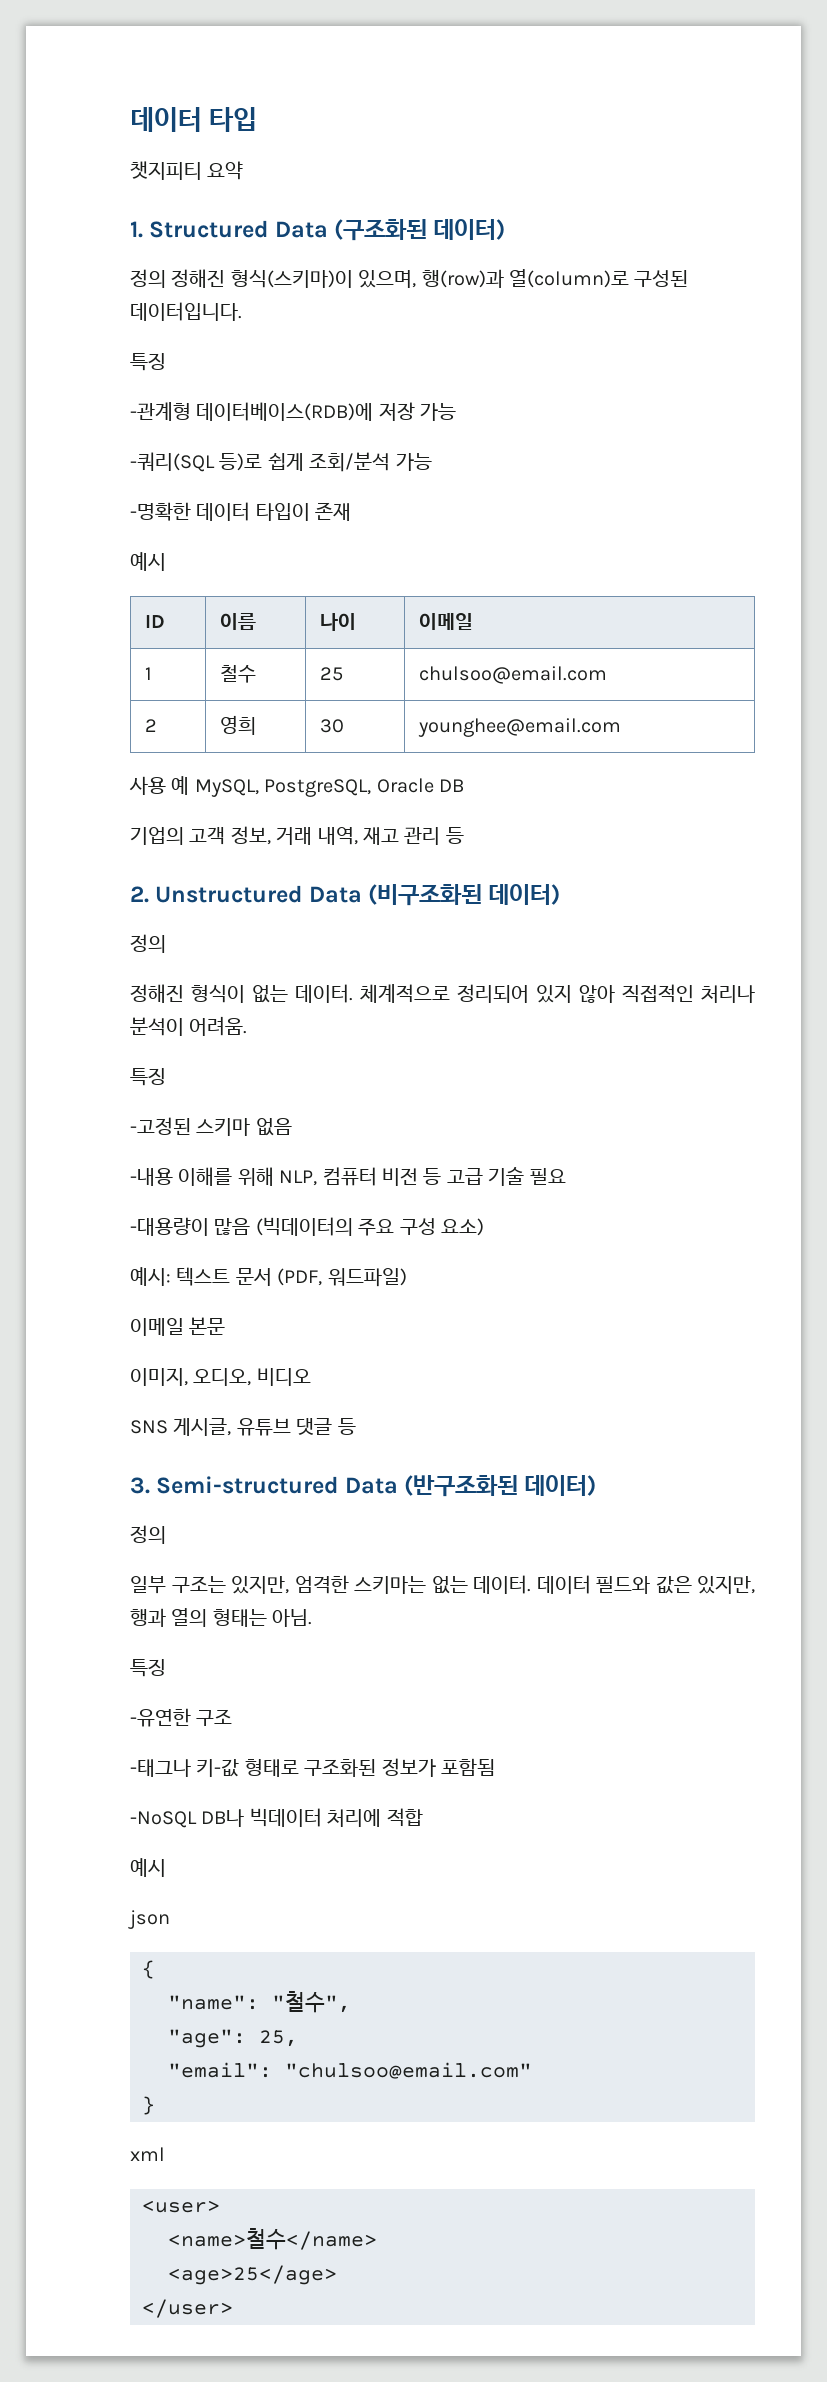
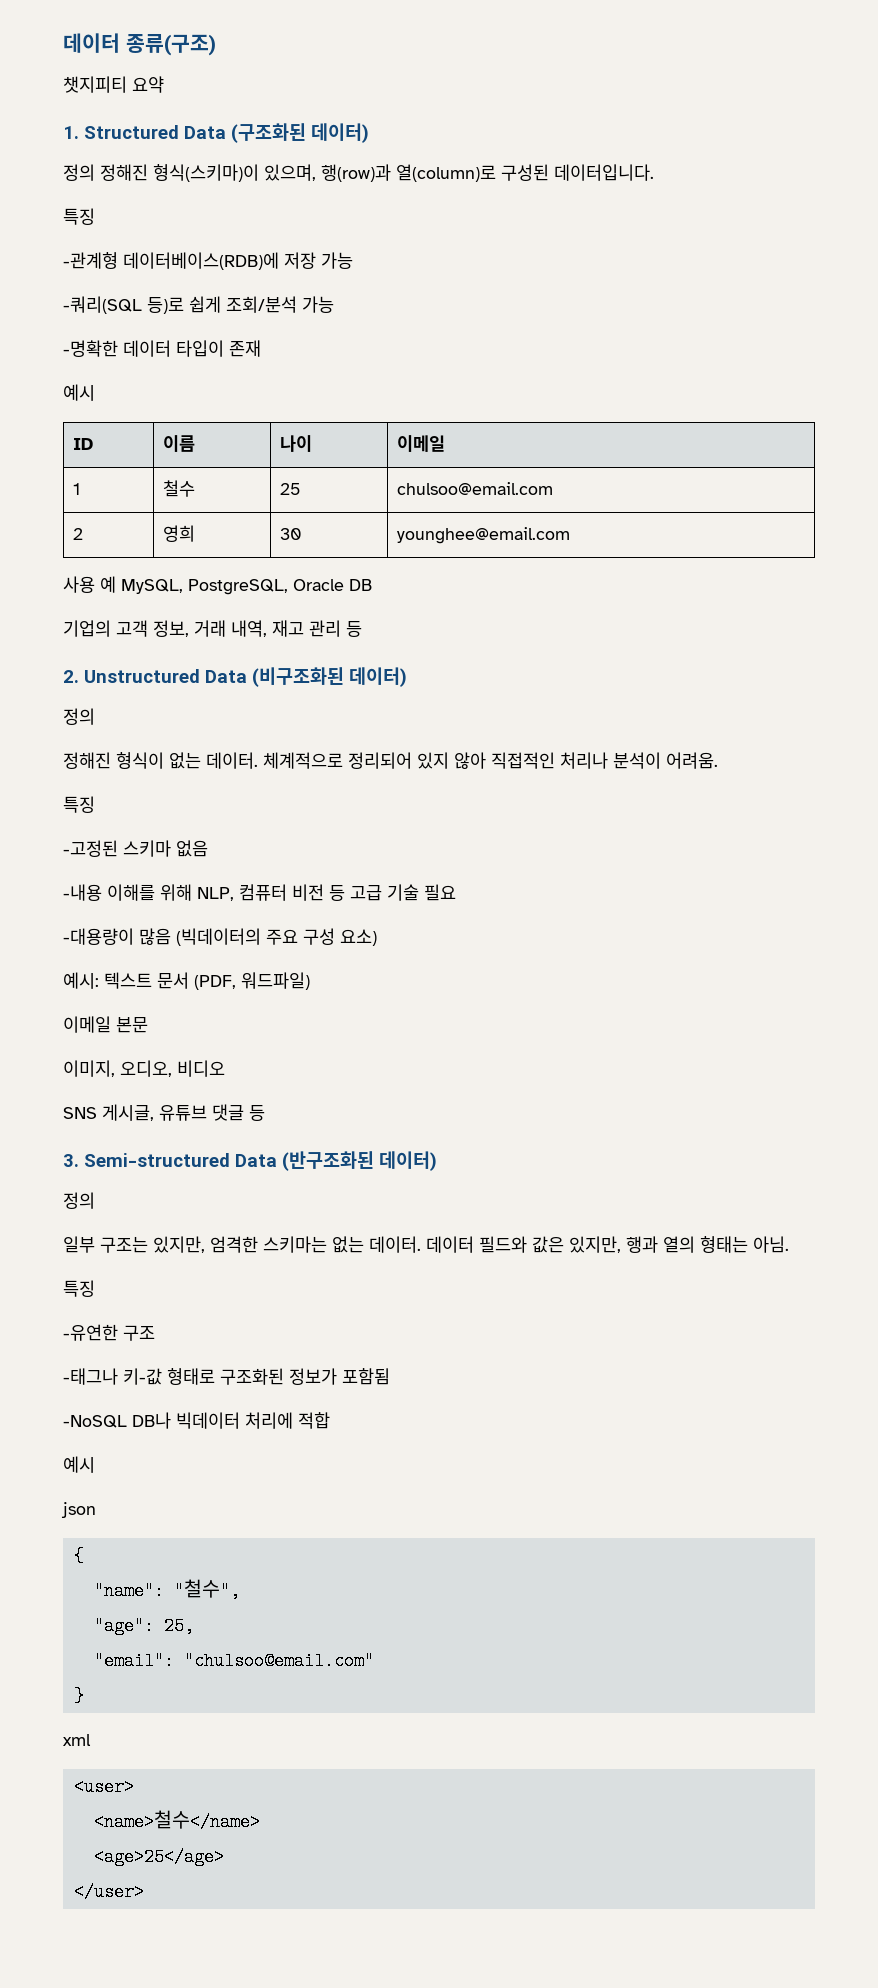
[130,107,258,132] 데이터 타입 -> [63,33,216,56] 데이터 종류(구조)

